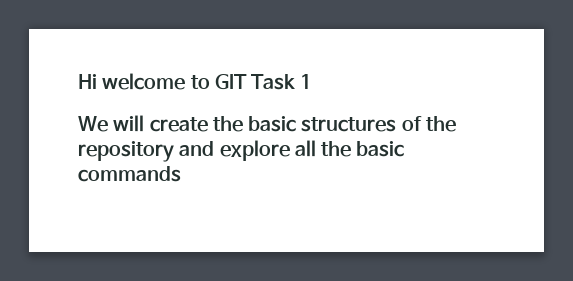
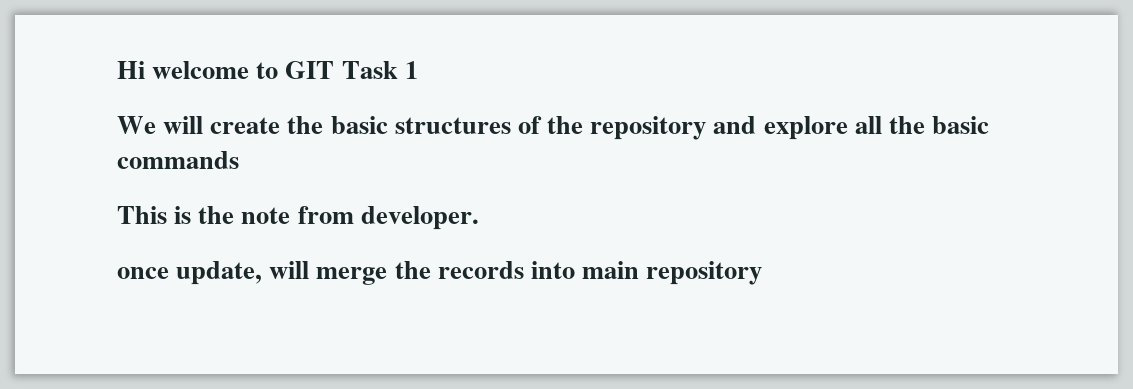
(181, 174) none -> [117,206,479,230] [117,261,763,285] // This is the note from developer. // once update, will merge the records into main repository

